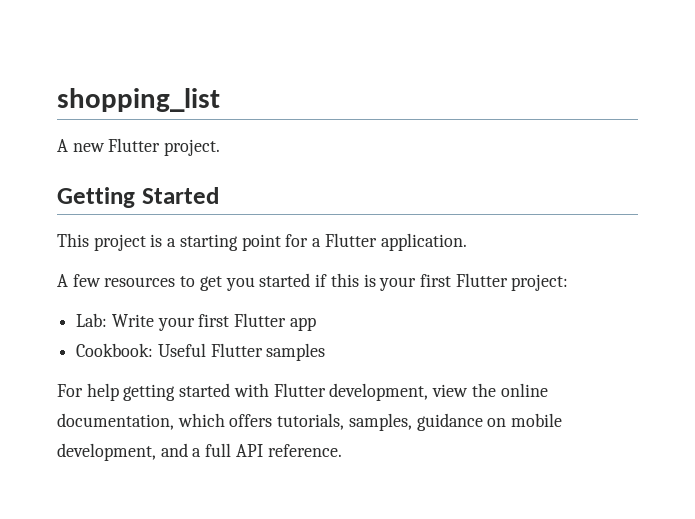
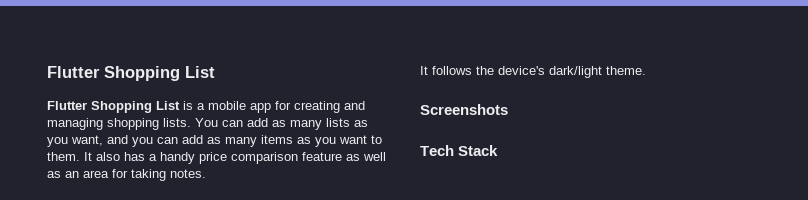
[57,88,220,112] [57,138,221,156] [57,187,219,208] [57,233,467,251] [57,273,569,291] [76,313,316,331] [76,343,326,361] [57,383,548,401] [57,413,563,431] [57,443,342,461] shopping_list // A new Flutter project. // Getting Started // This project is a starting point for a Flutter application. // A few resources to get you started if this is your first Flutter project: // Lab: Write your first Flutter app // Cookbook: Useful Flutter samples // For help getting started with Flutter development, view the online documentation, which offers tutorials, samples, guidance on mobile development, and a full API reference. -> [47,66,215,81] [47,101,365,113] [47,118,368,130] [47,135,382,147] [47,152,386,164] [47,169,206,181] [420,66,646,78] [420,104,508,115] [420,145,499,156] Flutter Shopping List // Flutter Shopping List is a mobile app for creating and managing shopping lists. You can add as many lists as you want, and you can add as many items as you want to them. It also has a handy price comparison feature as well as an area for taking notes. // It follows the device's dark/light theme. // Screenshots // Tech Stack

